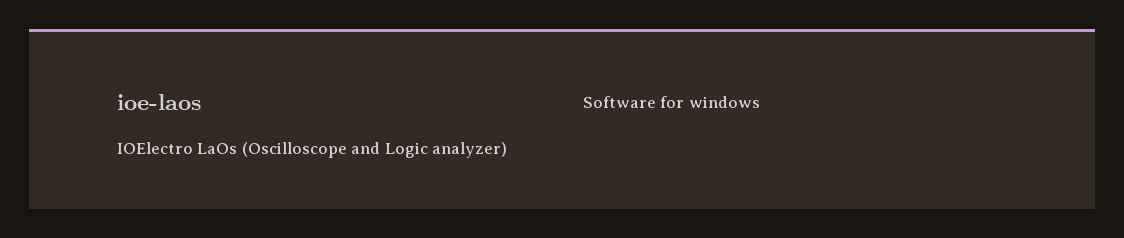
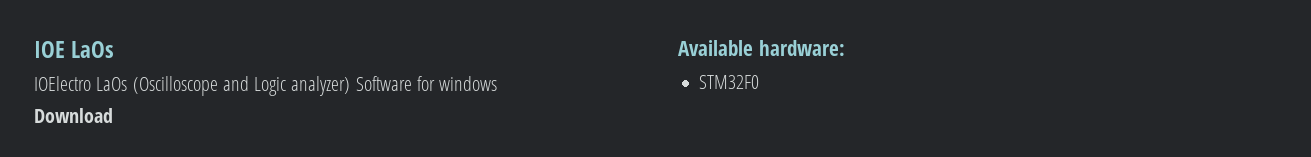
[117,94,201,110] ioe-laos -> [34,41,115,58] IOE LaOs
(760, 102) none -> [34,108,113,123] [678,40,845,56] [699,75,760,89] // Download // Available hardware: // STM32F0

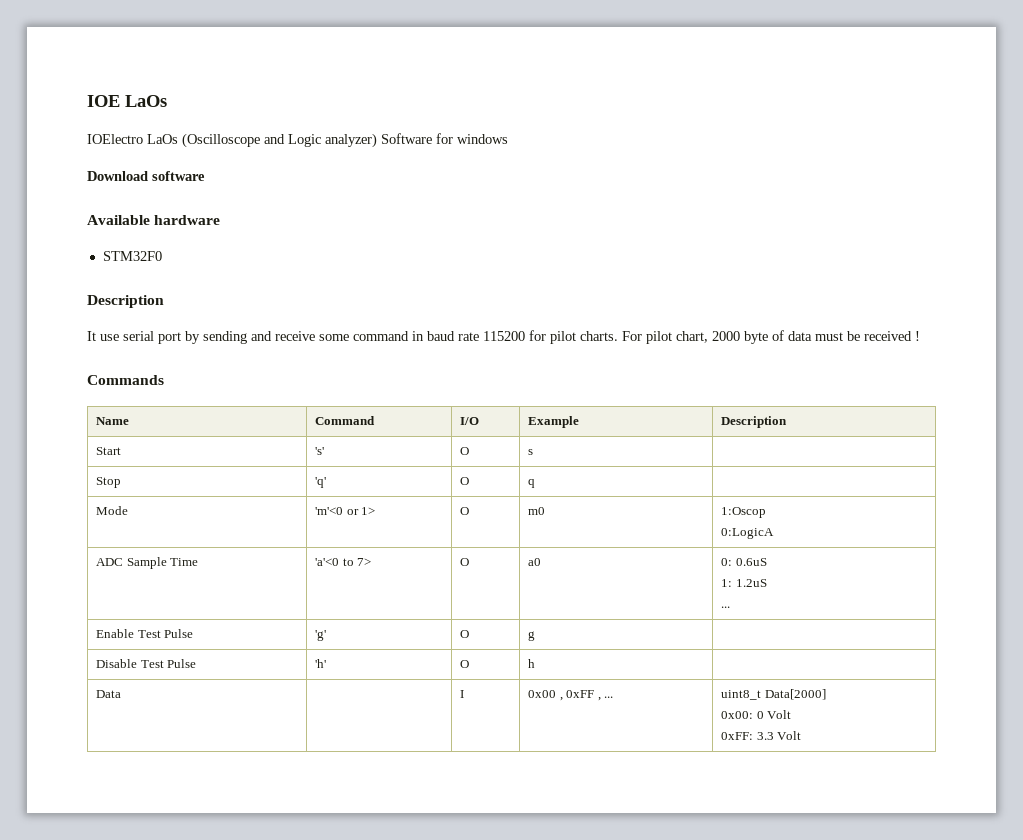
(113, 115) none -> [152,171,205,181] software
[758,40,845,56] hardware: -> [154,215,221,225] hardware
(760, 82) none -> [87,295,164,308] [87,330,920,344] [87,375,164,385] [96,417,130,425] [315,416,376,425] [460,417,480,425] [528,416,580,428] [721,416,788,428] [96,447,122,455] [315,447,325,455] [460,447,470,455] [528,449,534,455] [96,477,122,488] [315,477,327,488] [460,477,470,485] [528,479,536,488] [96,506,129,515] [315,507,376,515] [460,507,470,515] [528,507,546,515] [721,507,767,518] [721,528,775,539] [96,557,199,569] [315,558,372,566] [460,558,470,566] [528,558,542,566] [721,558,767,566] [721,579,767,587] [721,606,731,608] [96,629,194,638] [315,630,327,641] [460,630,470,638] [528,631,536,641] [96,659,197,668] [315,659,327,668] [460,660,470,668] [528,659,536,668] [96,690,122,698] [460,690,465,698] [528,690,614,701] [721,689,826,700] [721,710,792,719] [721,731,802,740] // Description // It use serial port by sending and receive some command in baud rate 115200 for pilot charts. For pilot chart, 2000 byte of data must be received ! // Commands // Name | Command | I/O | Example | Description // Start | 's' | O | s | // Stop | 'q' | O | q | // Mode | 'm'<0 or 1> | O | m0 | 1:Oscop // 0:LogicA // ADC Sample Time | 'a'<0 to 7> | O | a0 | 0: 0.6uS // 1: 1.2uS // ... // Enable Test Pulse | 'g' | O | g | // Disable Test Pulse | 'h' | O | h | // Data | | I | 0x00 , 0xFF , ... | uint8_t Data[2000] // 0x00: 0 Volt // 0xFF: 3.3 Volt

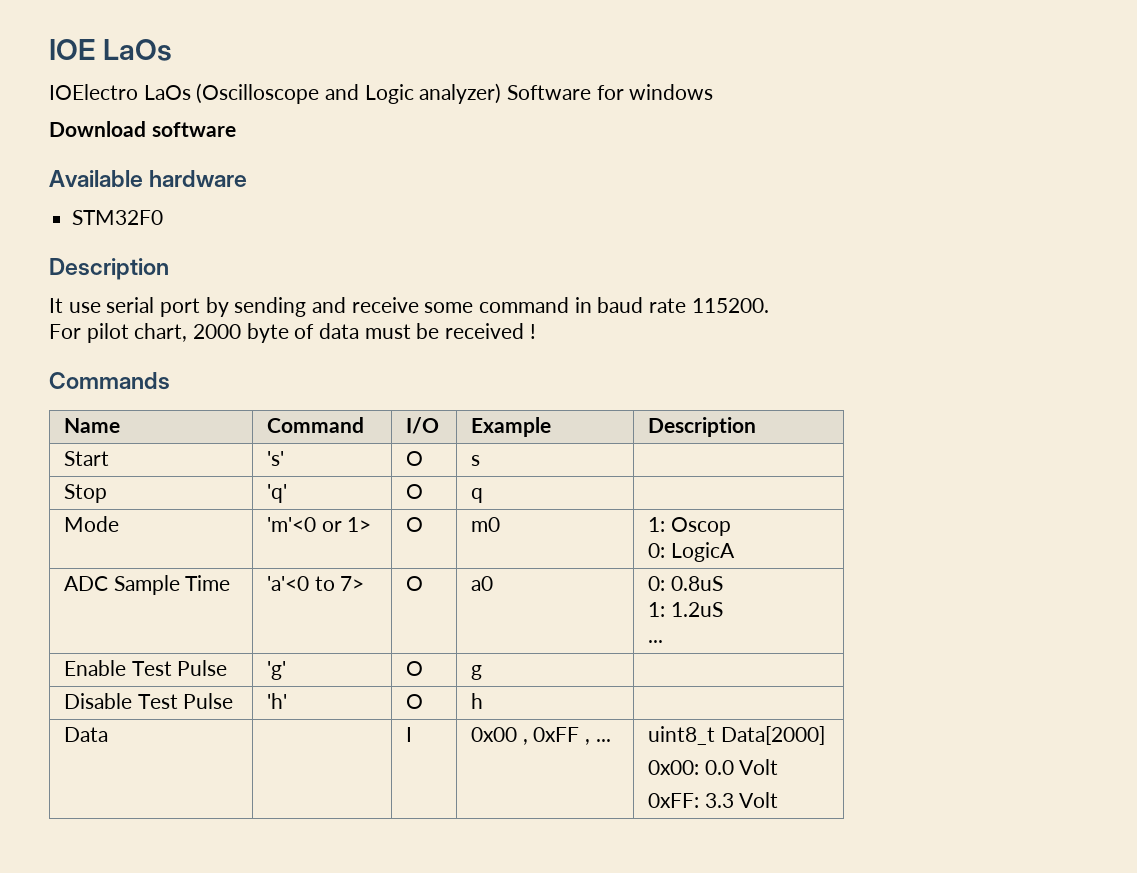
[483,330,618,344] 115200 for pilot charts. -> [691,298,769,313] 115200. //
[721,507,767,518] [721,528,775,539] 1:Oscop // 0:LogicA -> [648,517,731,536] [648,542,735,562] 1: Oscop // 0: LogicA
[735,558,767,566] 0.6uS -> [670,576,723,591] 0.8uS
[756,711,764,719] 0 -> [704,760,734,775] 0.0

